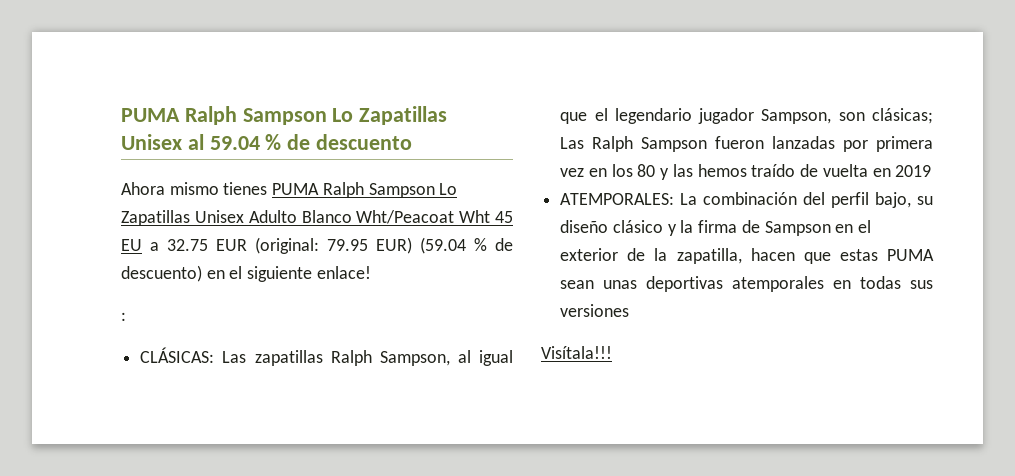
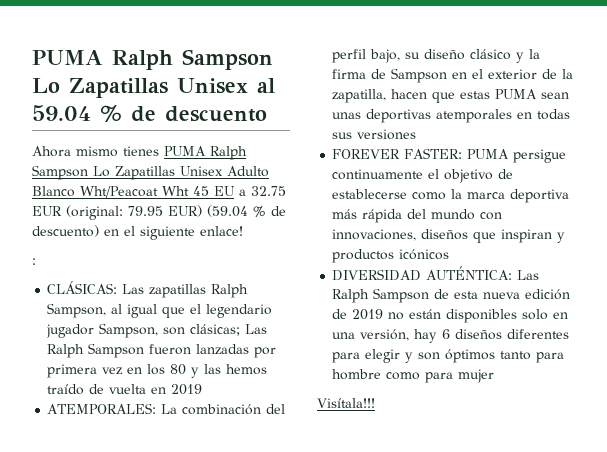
(630, 310) none -> [332,148,567,163] [332,169,514,183] [332,189,570,203] [332,209,503,223] [332,229,566,243] [332,249,450,263] [332,266,540,281] [332,288,571,303] [332,309,569,323] [332,329,570,343] [332,349,565,363] [332,369,495,383] // FOREVER FASTER: PUMA persigue continuamente el objetivo de establecerse como la marca deportiva más rápida del mundo con innovaciones, diseños que inspiran y productos icónicos // DIVERSIDAD AUTÉNTICA: Las Ralph Sampson de esta nueva edición de 2019 no están disponibles solo en una versión, hay 6 diseños diferentes para elegir y son óptimos tanto para hombre como para mujer

